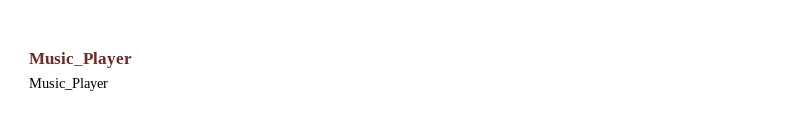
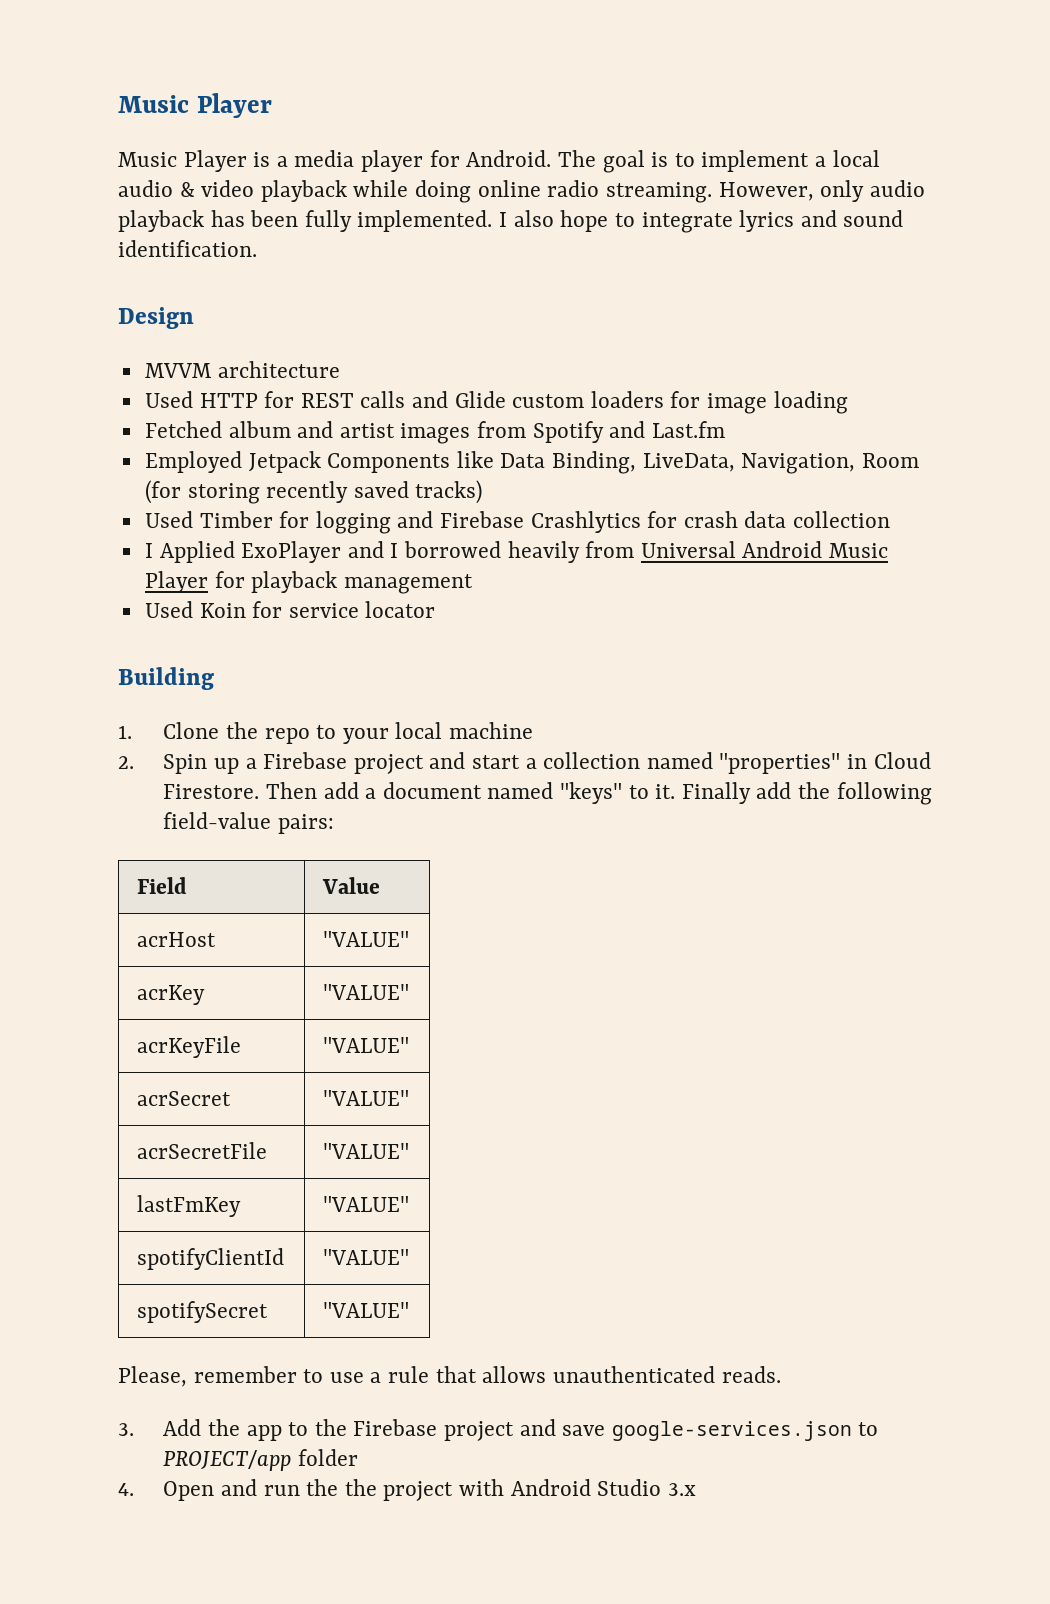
[29,52,132,68] [29,78,108,91] Music_Player // Music_Player -> [118,93,272,118] [118,150,880,173] [118,180,925,203] [118,210,904,233] [118,240,257,257] [118,307,194,329] [144,361,340,378] [144,391,848,414] [144,421,725,444] [144,451,919,474] [144,480,483,504] [144,511,891,534] [144,541,889,563] [144,571,473,594] [144,601,436,618] [118,667,214,690] [118,722,534,744] [118,752,931,774] [163,782,932,805] [163,812,334,834] [137,877,188,894] [322,877,381,894] [137,932,217,947] [323,931,410,947] [137,985,206,1005] [323,984,410,1000] [137,1036,242,1058] [323,1037,410,1053] [137,1091,232,1106] [323,1090,410,1106] [137,1142,268,1159] [323,1143,410,1159] [137,1195,242,1217] [323,1196,410,1212] [137,1248,285,1270] [323,1249,410,1265] [137,1301,269,1323] [323,1302,410,1318] [118,1366,781,1387] [118,1419,879,1441] [163,1449,358,1471] [118,1479,696,1501] Music Player // Music Player is a media player for Android. The goal is to implement a local audio & video playback while doing online radio streaming. However, only audio playback has been fully implemented. I also hope to integrate lyrics and sound identification. // Design // MVVM architecture // Used HTTP for REST calls and Glide custom loaders for image loading // Fetched album and artist images from Spotify and Last.fm // Employed Jetpack Components like Data Binding, LiveData, Navigation, Room (for storing recently saved tracks) // Used Timber for logging and Firebase Crashlytics for crash data collection // I Applied ExoPlayer and I borrowed heavily from Universal Android Music Player for playback management // Used Koin for service locator // Building // 1. Clone the repo to your local machine // 2. Spin up a Firebase project and start a collection named "properties" in Cloud Firestore. Then add a document named "keys" to it. Finally add the following field-value pairs: // Field | Value // acrHost | "VALUE" // acrKey | "VALUE" // acrKeyFile | "VALUE" // acrSecret | "VALUE" // acrSecretFile | "VALUE" // lastFmKey | "VALUE" // spotifyClientId | "VALUE" // spotifySecret | "VALUE" // Please, remember to use a rule that allows unauthenticated reads. // 3. Add the app to the Firebase project and save google-services.json to PROJECT/app folder // 4. Open and run the the project with Android Studio 3.x

